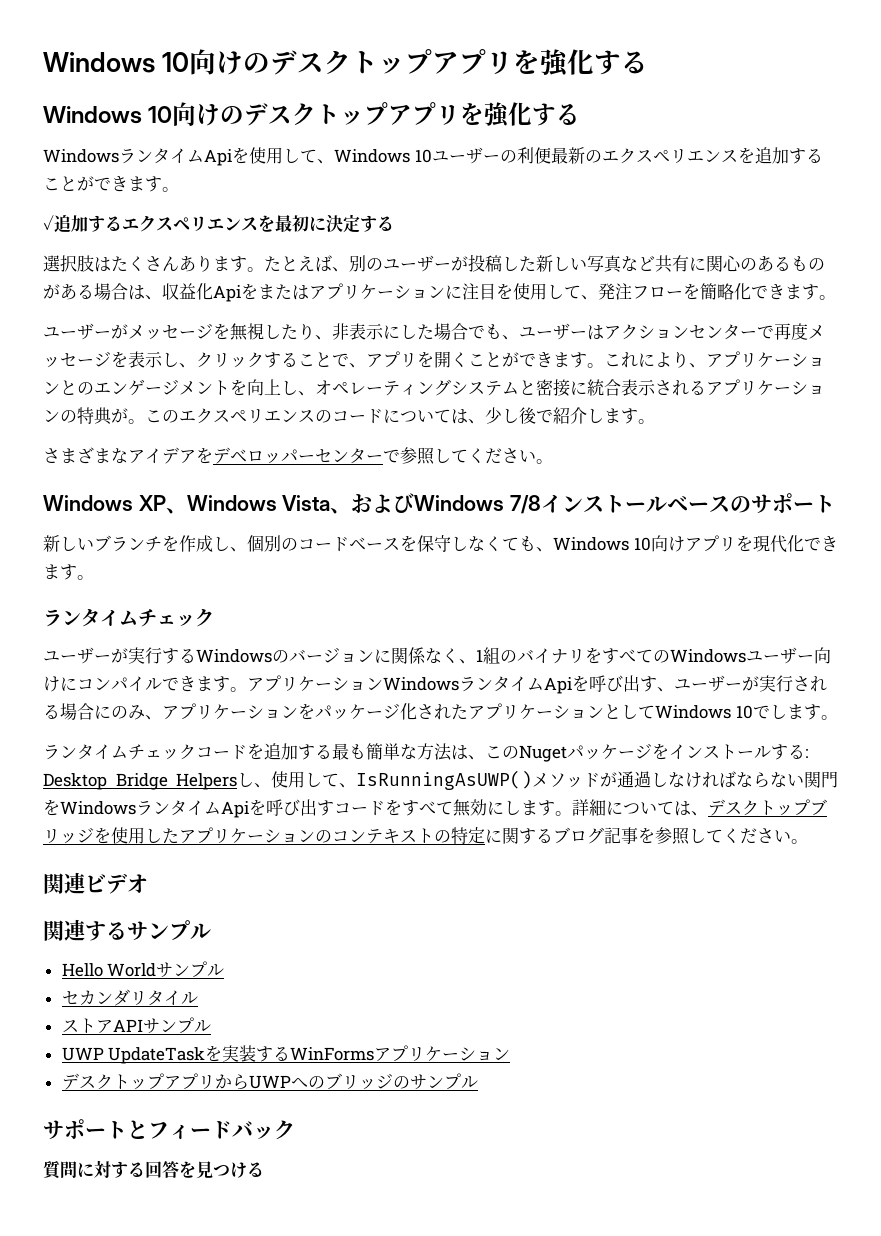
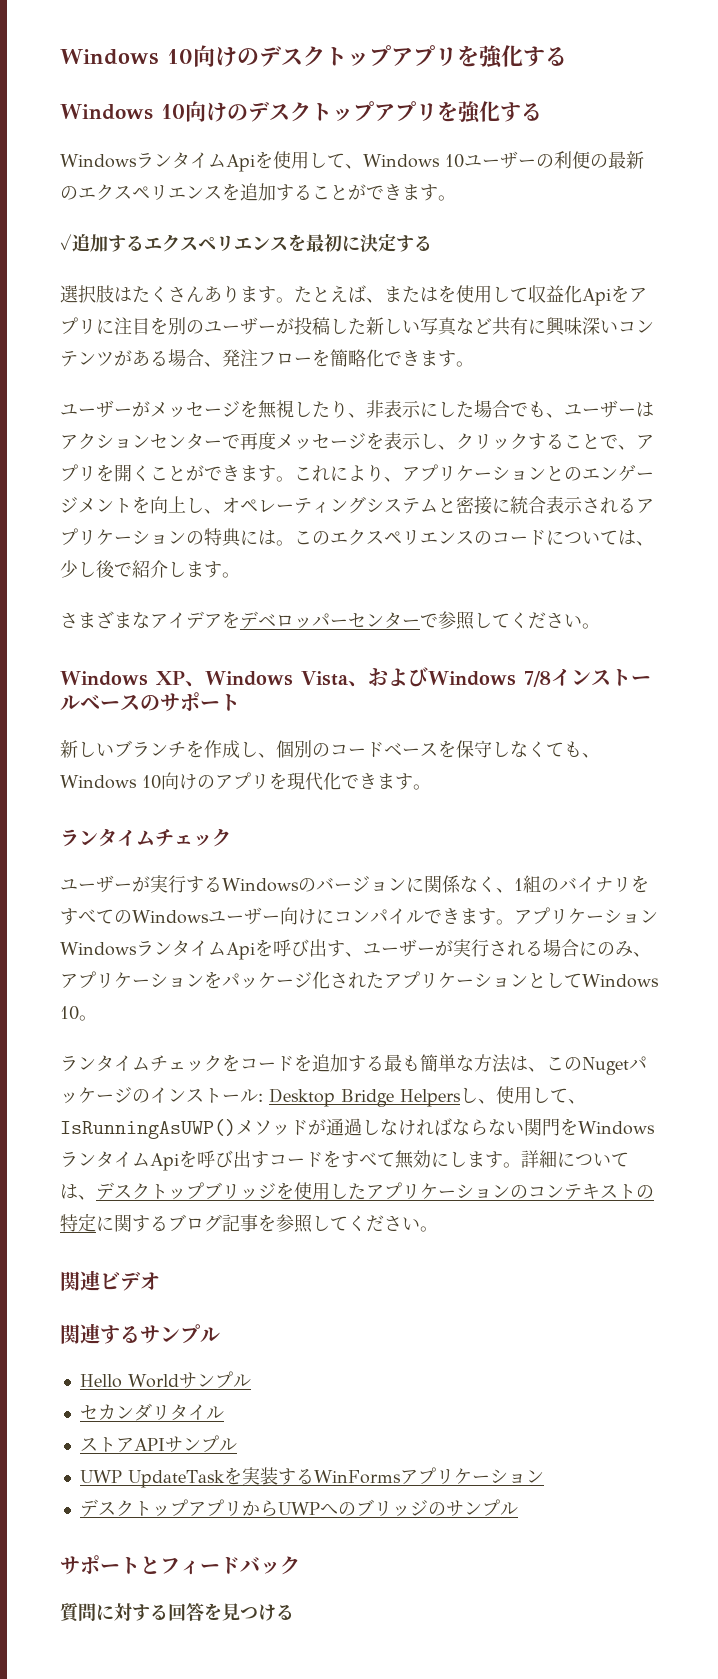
(551, 155) none -> [590,154,608,168] の
(349, 269) none -> [384,285,647,306] [60,317,168,335] またはを使用して収益化Apiをアプリに注目を
[706,255,825,272] [43,283,581,302] 関心のあるものがある場合は、収益化Apiをまたはアプリケーションに注目を使用して -> [546,317,654,336] [60,349,204,367] 興味深いコンテンツがある場合
[111,408,128,423] が -> [240,530,276,545] には
(685, 544) none -> [197,775,215,789] の
[752,704,838,720] [43,744,196,760] でします。 // ランタイムチェック -> [79,1015,97,1021] [60,1054,240,1072] 。 // ランタイムチェックを
[652,743,805,760] をインストールする -> [132,1087,258,1104] のインストール

